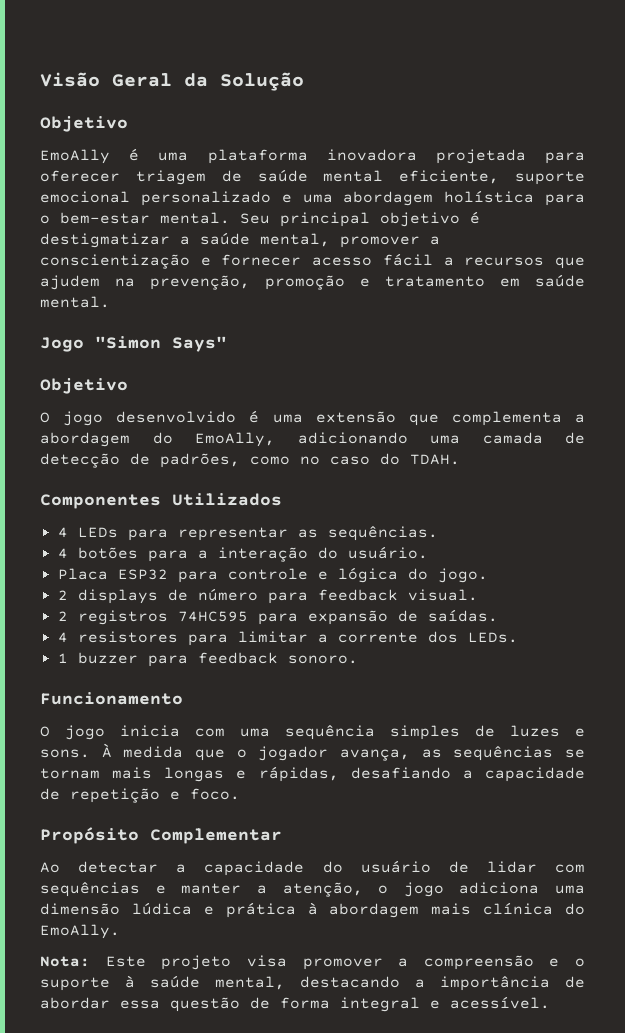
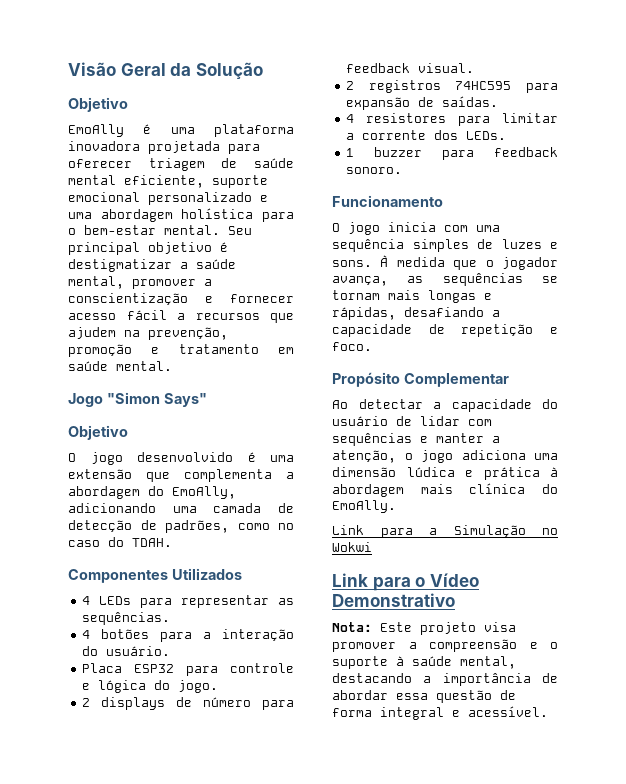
(120, 931) none -> [332,525,558,538] [332,542,372,552] [332,573,479,591] [332,593,455,607] // Link para a Simulação no Wokwi // Link para o Vídeo Demonstrativo

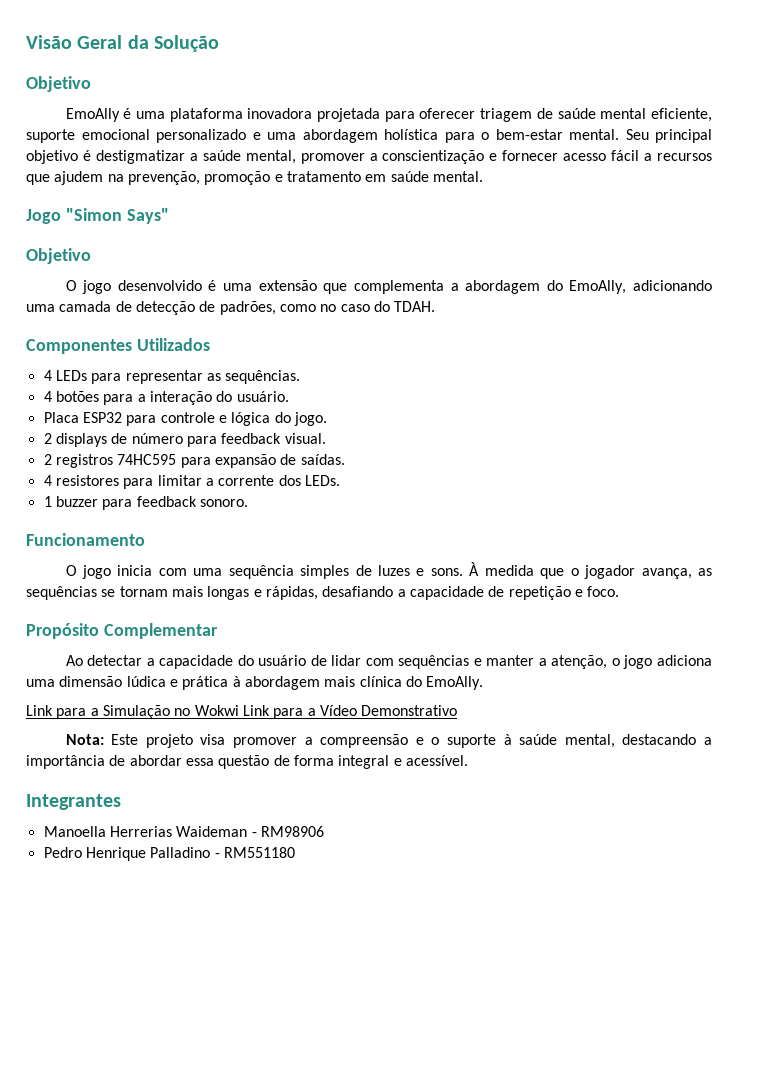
[332,573,426,591] // Link para o -> [242,705,316,719] Link para a
(548, 711) none -> [26,794,121,810] [43,826,324,837] [43,847,295,861] // Integrantes // Manoella Herrerias Waideman - RM98906 // Pedro Henrique Palladino - RM551180

